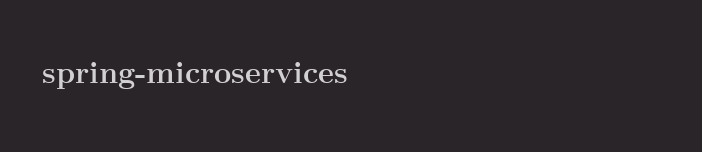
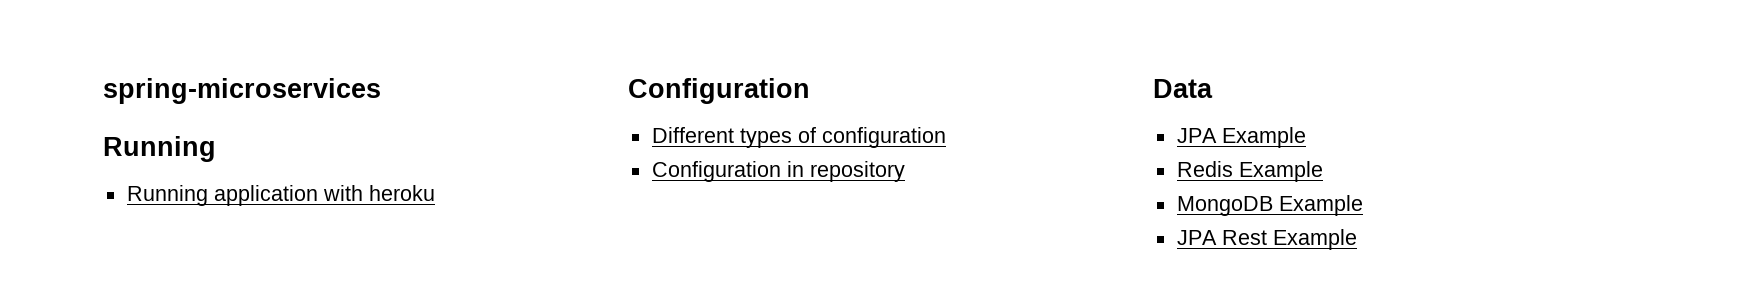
(348, 75) none -> [103,136,216,162] [126,185,435,206] [628,78,810,104] [651,127,946,148] [651,161,905,182] [1153,79,1213,98] [1176,127,1306,148] [1176,161,1323,182] [1176,195,1363,216] [1176,229,1357,250] // Running // Running application with heroku // Configuration // Different types of configuration // Configuration in repository // Data // JPA Example // Redis Example // MongoDB Example // JPA Rest Example

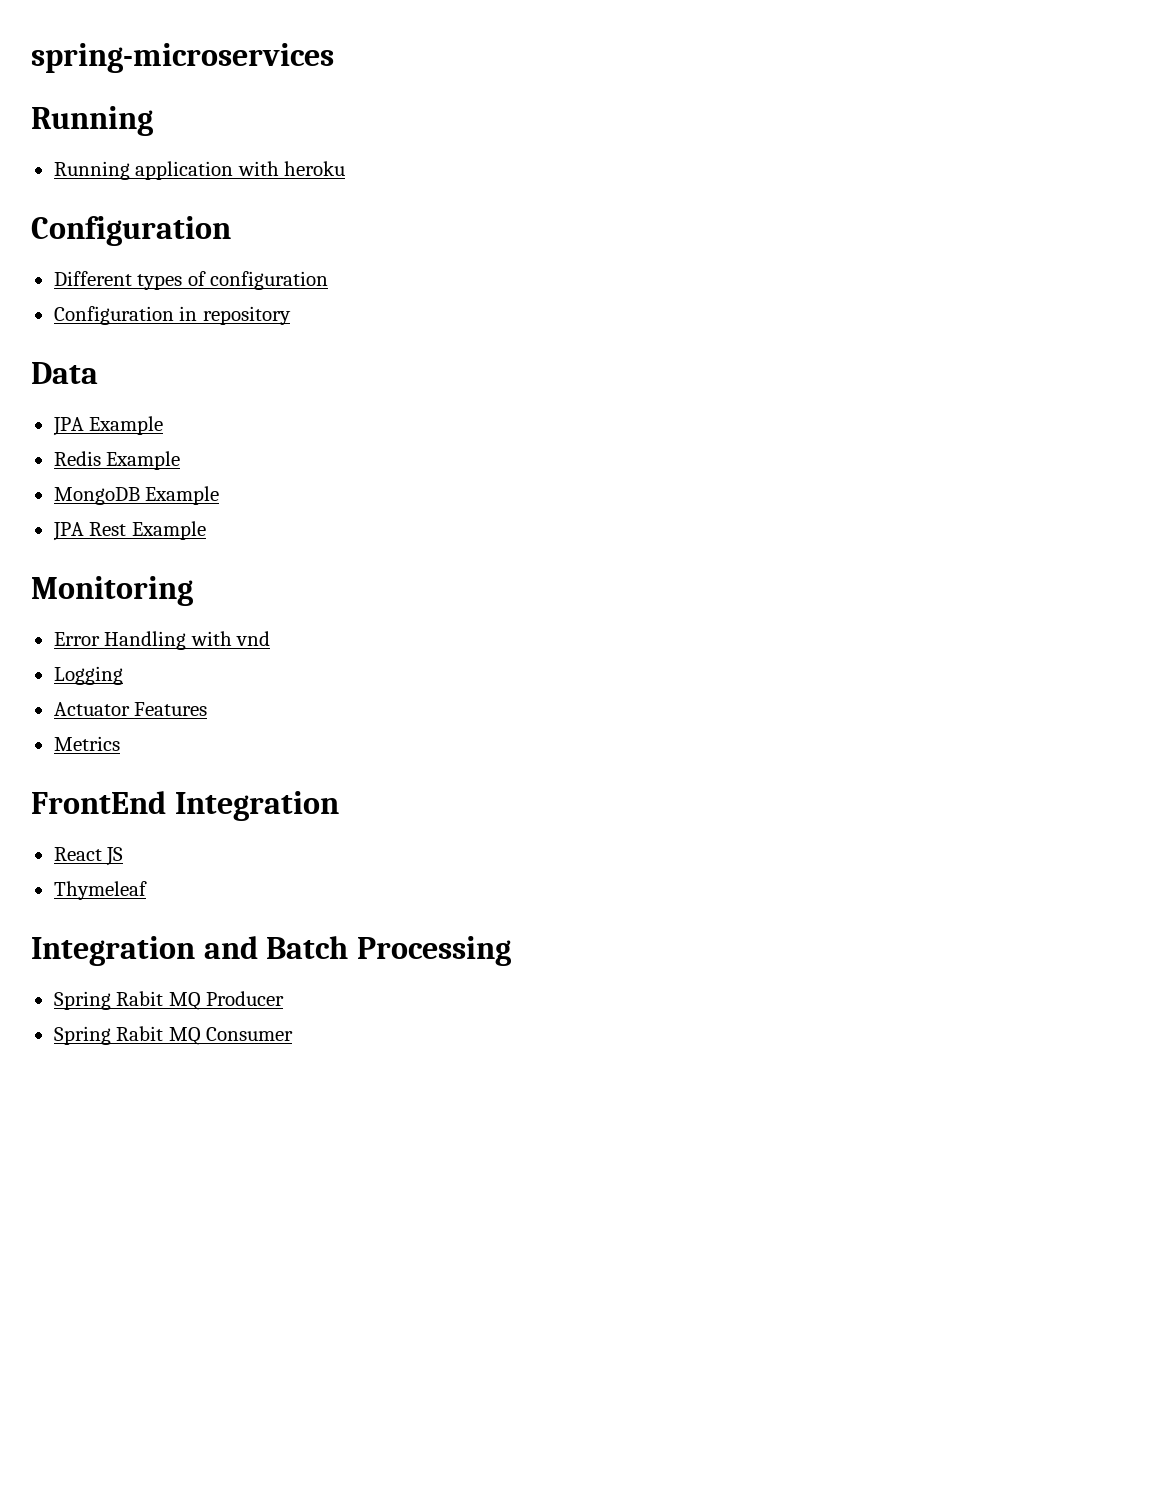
(1357, 239) none -> [31,576,193,606] [53,631,271,650] [53,666,123,685] [53,702,208,716] [53,736,120,751] [31,791,339,821] [53,847,124,866] [53,881,147,900] [31,936,511,966] [53,991,285,1010] [53,1026,294,1045] // Monitoring // Error Handling with vnd // Logging // Actuator Features // Metrics // FrontEnd Integration // React JS // Thymeleaf // Integration and Batch Processing // Spring Rabit MQ Producer // Spring Rabit MQ Consumer

